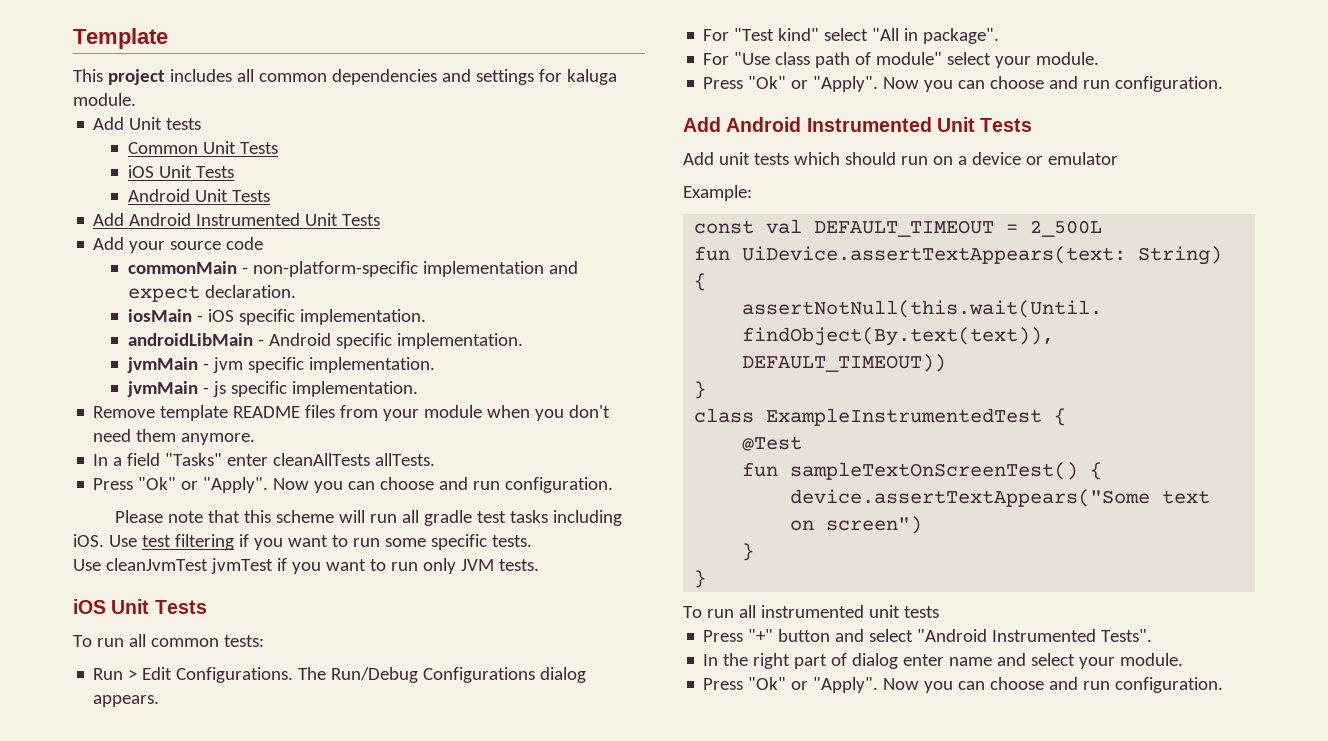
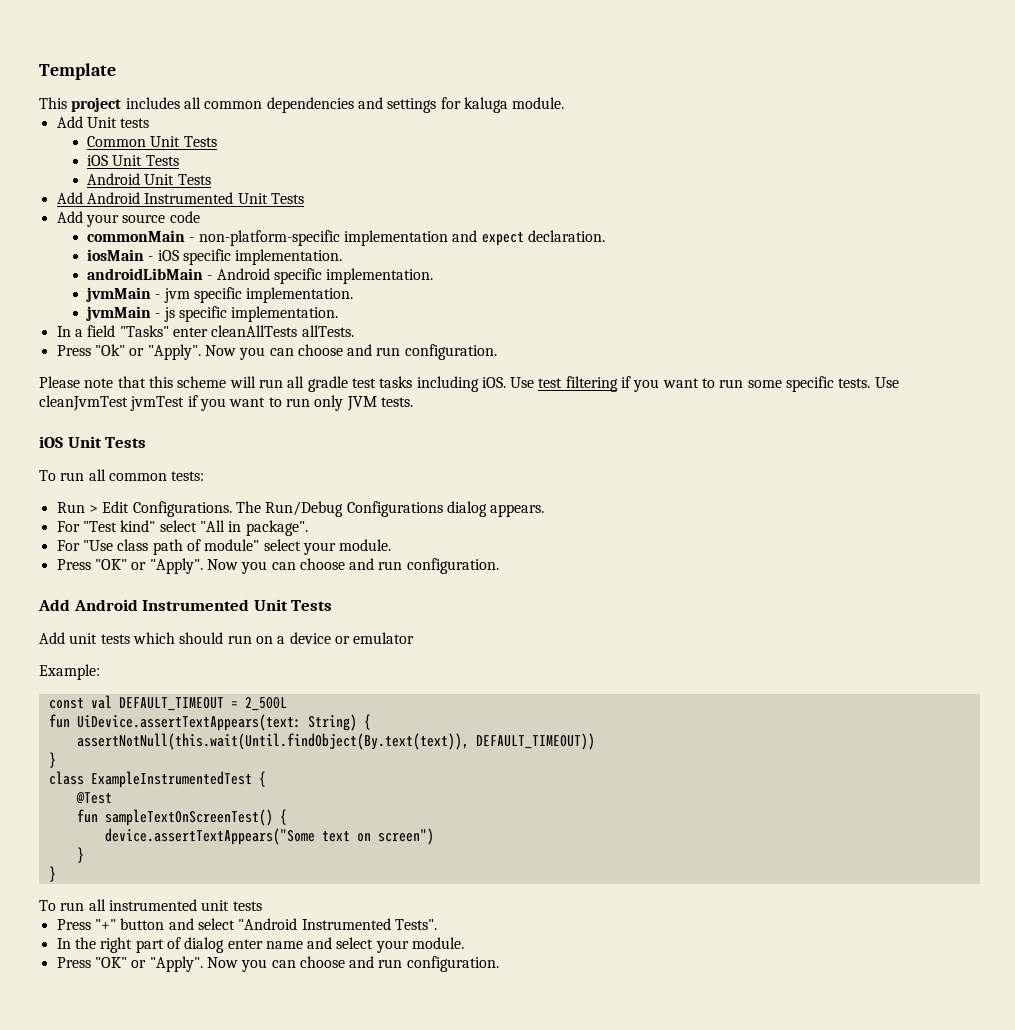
[93,405,611,421] [93,429,256,445] // Remove template README files from your module when you don't need them anymore. -> (339, 314) none
(532, 541) // -> (871, 383) none
[748,76,787,89] "Ok" -> [94,559,127,570] "OK"
[748,677,787,690] "Ok" -> [94,957,127,968] "OK"

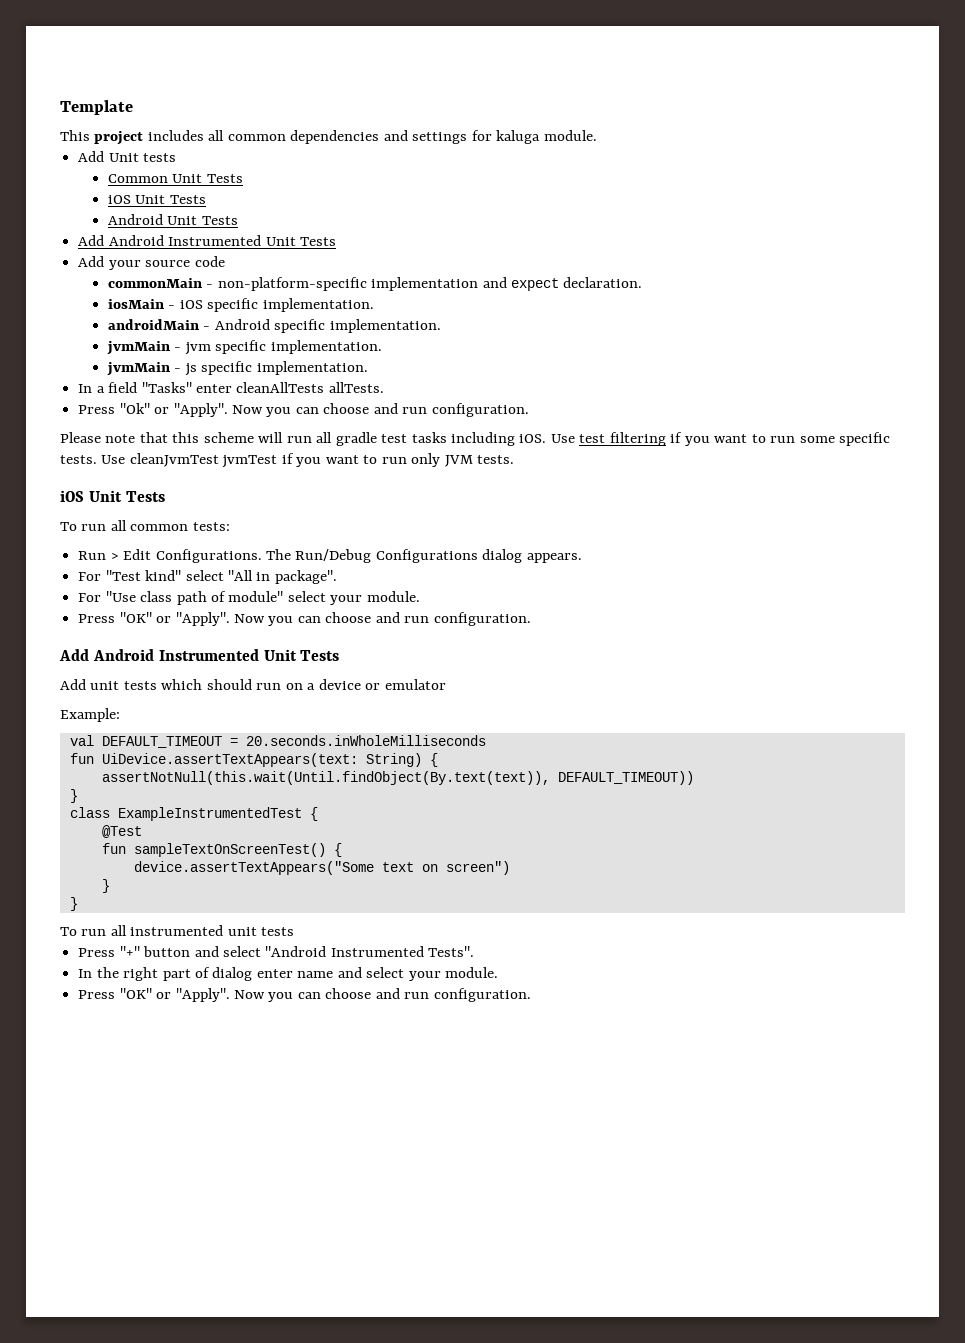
[86,268,203,280] androidLibMain -> [107,319,199,330] androidMain
[48,698,84,709] const -> (120, 715) none
[244,697,287,711] 2_500L -> [245,735,486,746] 20.seconds.inWholeMilliseconds

